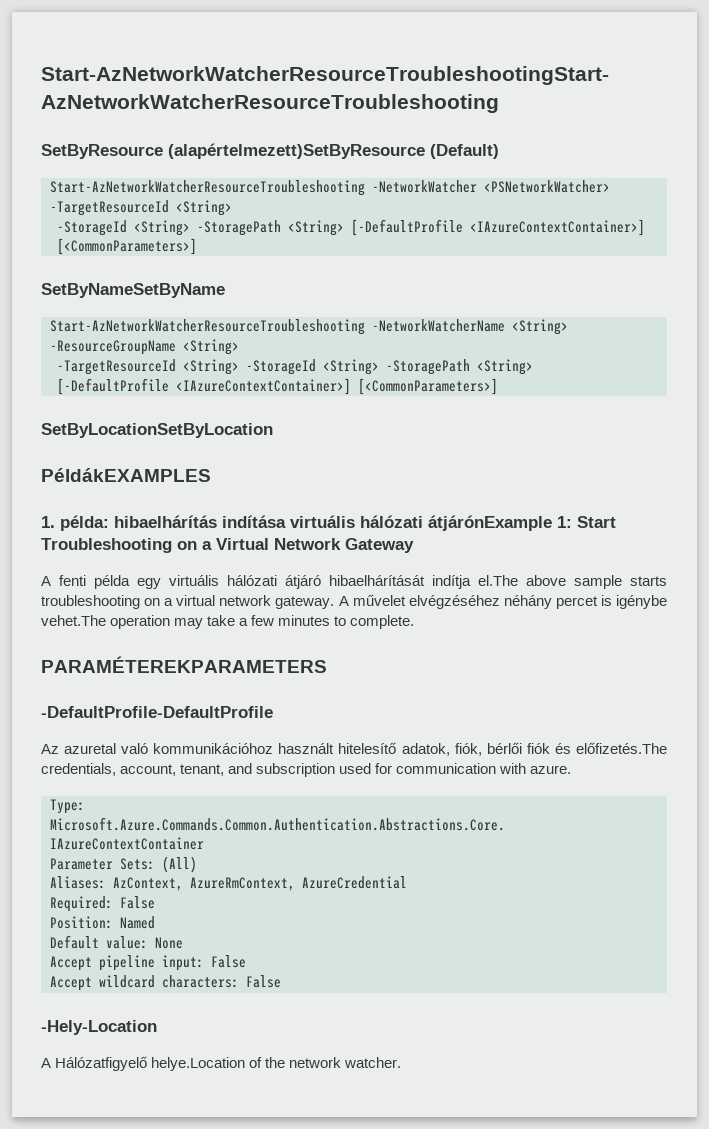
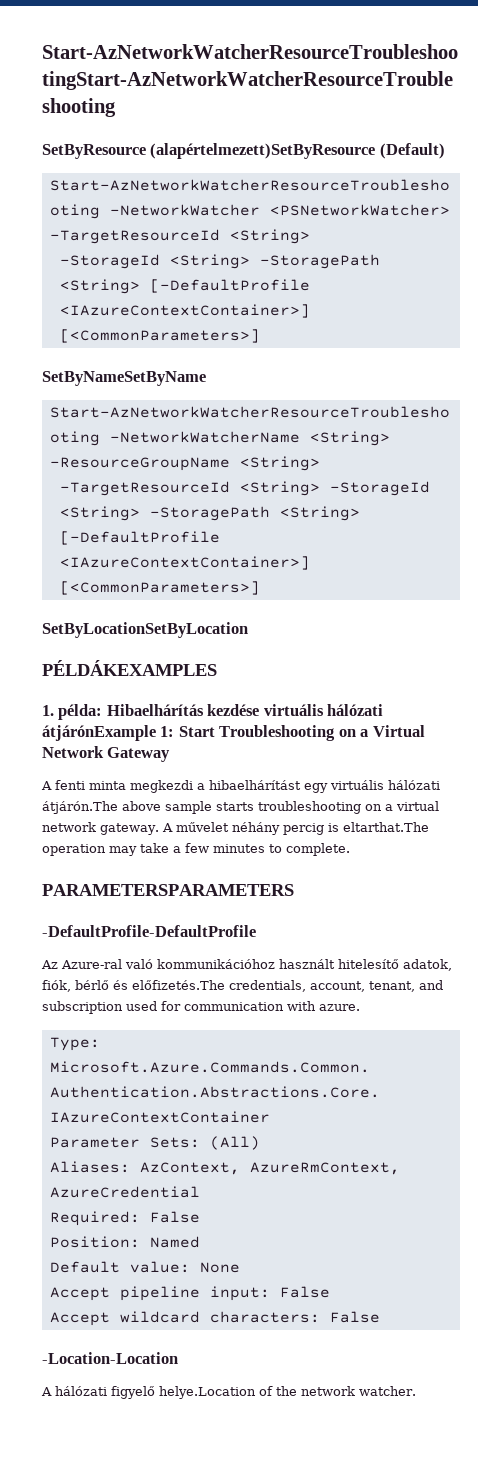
[41,468,211,482] PéldákEXAMPLES -> [42,660,217,676] PÉLDÁKEXAMPLES
[114,515,286,528] hibaelhárítás indítása -> [106,704,260,716] Hibaelhárítás kezdése
[94,575,518,589] példa egy virtuális hálózati átjáró hibaelhárítását indítja el.The -> [89,780,440,793] [42,801,118,814] minta megkezdi a hibaelhárítást egy virtuális hálózati átjárón.The
[408,595,667,609] [41,615,106,626] elvégzéséhez néhány percet is igénybe vehet.The -> [231,822,429,835] néhány percig is eltarthat.The
[41,656,327,673] PARAMÉTEREKPARAMETERS -> [42,884,294,896] PARAMETERSPARAMETERS
[64,743,117,754] azuretal -> [61,959,122,969] Azure-ral
[486,742,550,754] bérlői fiók -> [75,980,109,990] bérlő
[41,1020,157,1035] [41,1056,148,1071] -Hely-Location // A Hálózatfigyelő -> [42,1352,178,1364] [41,1386,155,1399] -Location-Location // A hálózati figyelő

